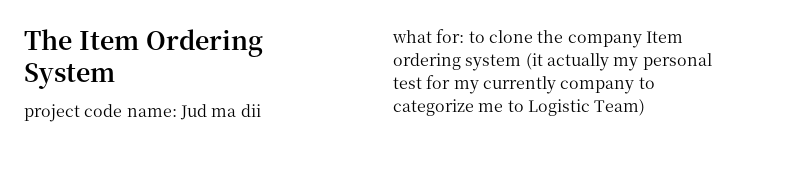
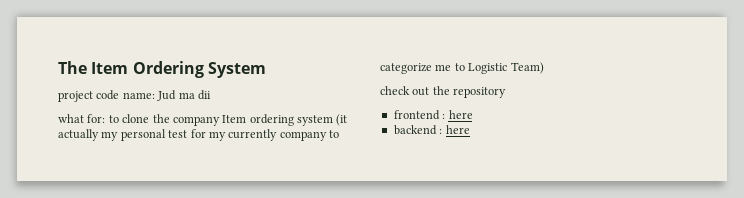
(646, 107) none -> [380,86,507,98] [393,110,473,120] [393,125,470,135] // check out the repository // frontend : here // backend : here

